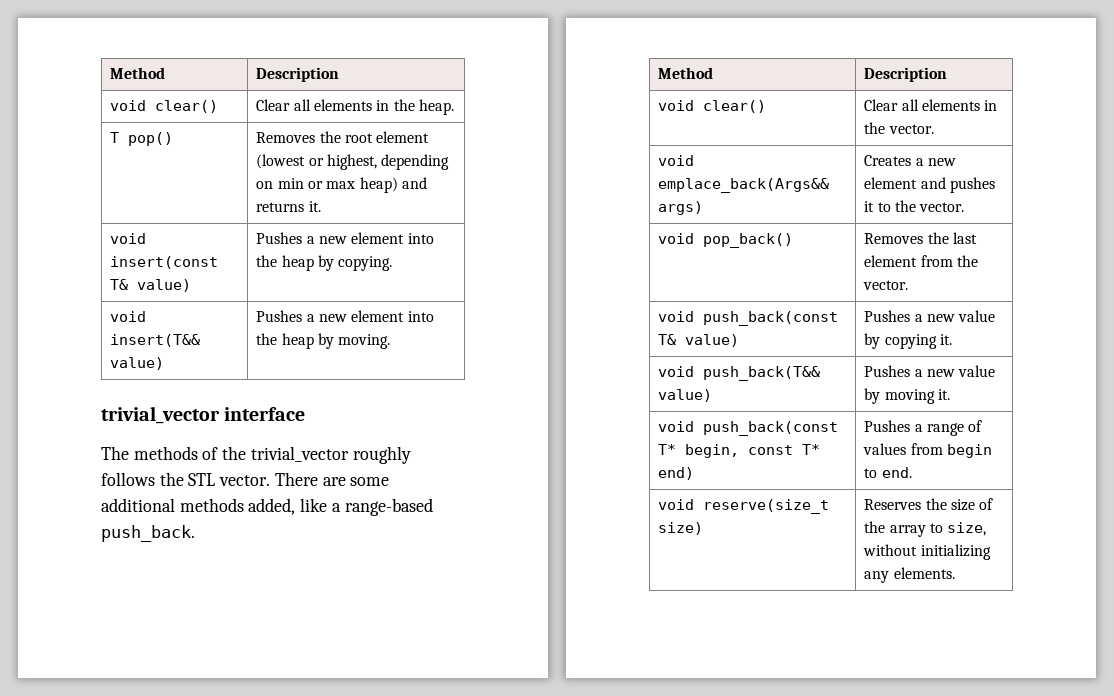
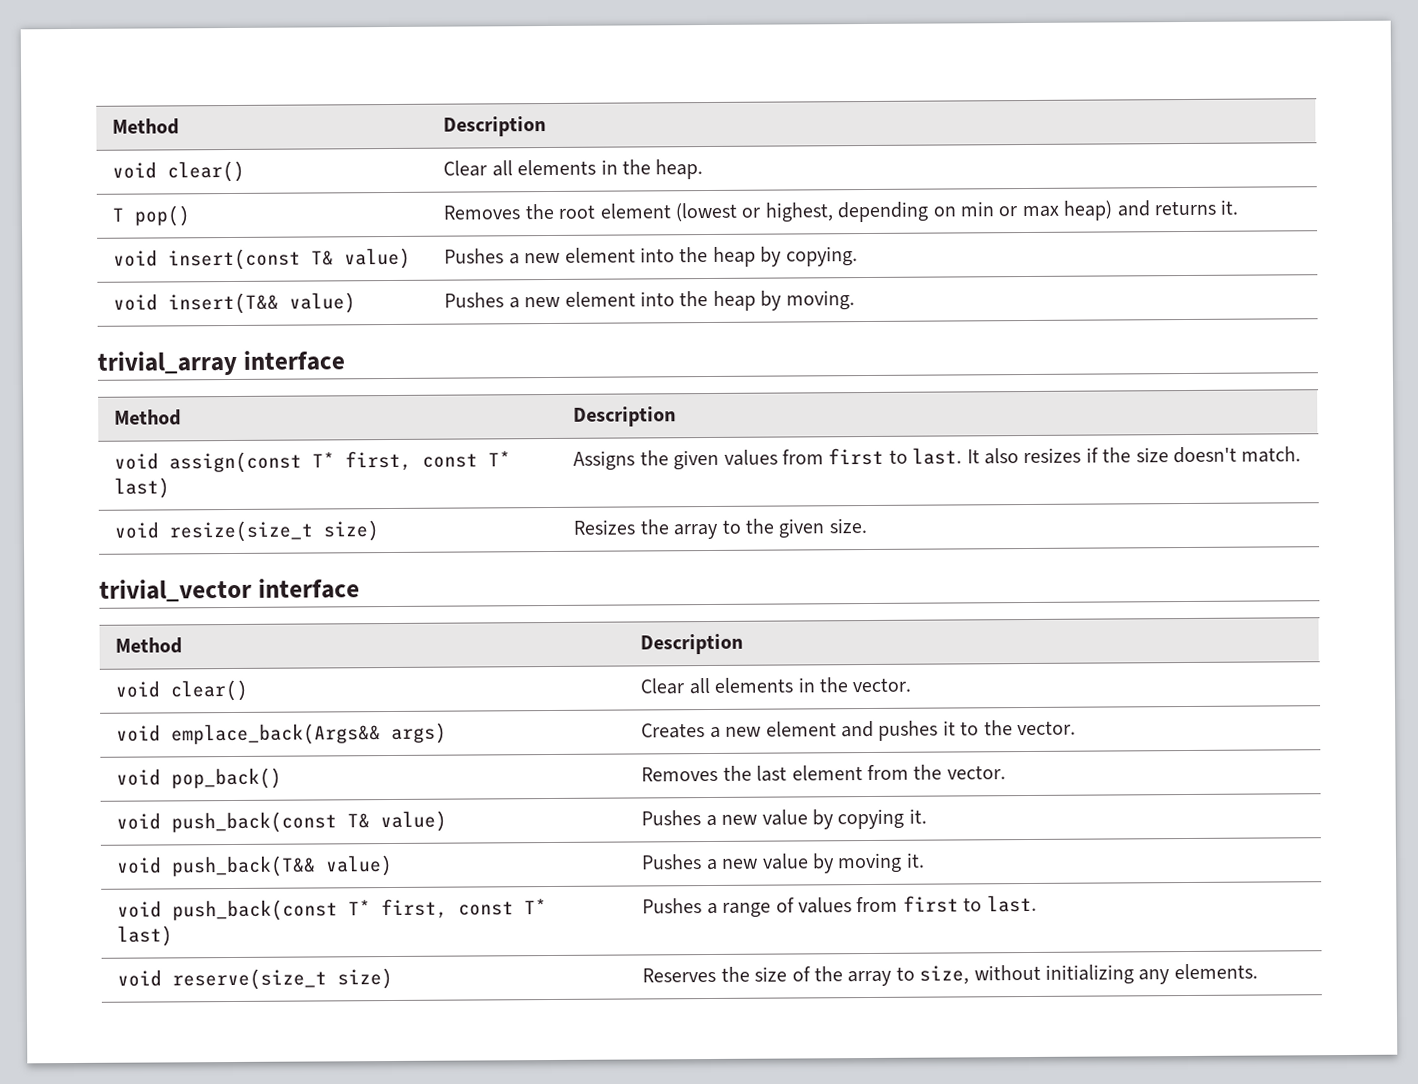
[101,406,306,424] [101,446,411,464] [101,472,390,486] [101,498,433,516] [101,525,195,542] trivial_vector interface // The methods of the trivial_vector roughly follows the STL vector. There are some additional methods added, like a range-based push_back. -> [97,350,345,376] [114,409,182,426] [573,406,677,427] [114,450,512,474] [114,477,171,499] [573,446,1302,471] [114,520,380,543] [573,518,867,540] [99,578,360,603] trivial_array interface // Method | Description // void assign(const T* first, const T* last) | Assigns the given values from first to last. It also resizes if the size doesn't match. // void resize(size_t size) | Resizes the array to the given size. // trivial_vector interface
[685,444,821,458] [658,467,695,480] begin, const T* end) -> [381,898,548,920] [117,925,174,947] first, const T* last)
[947,444,993,458] [864,467,912,478] begin to end. -> [902,894,1037,913] first to last.

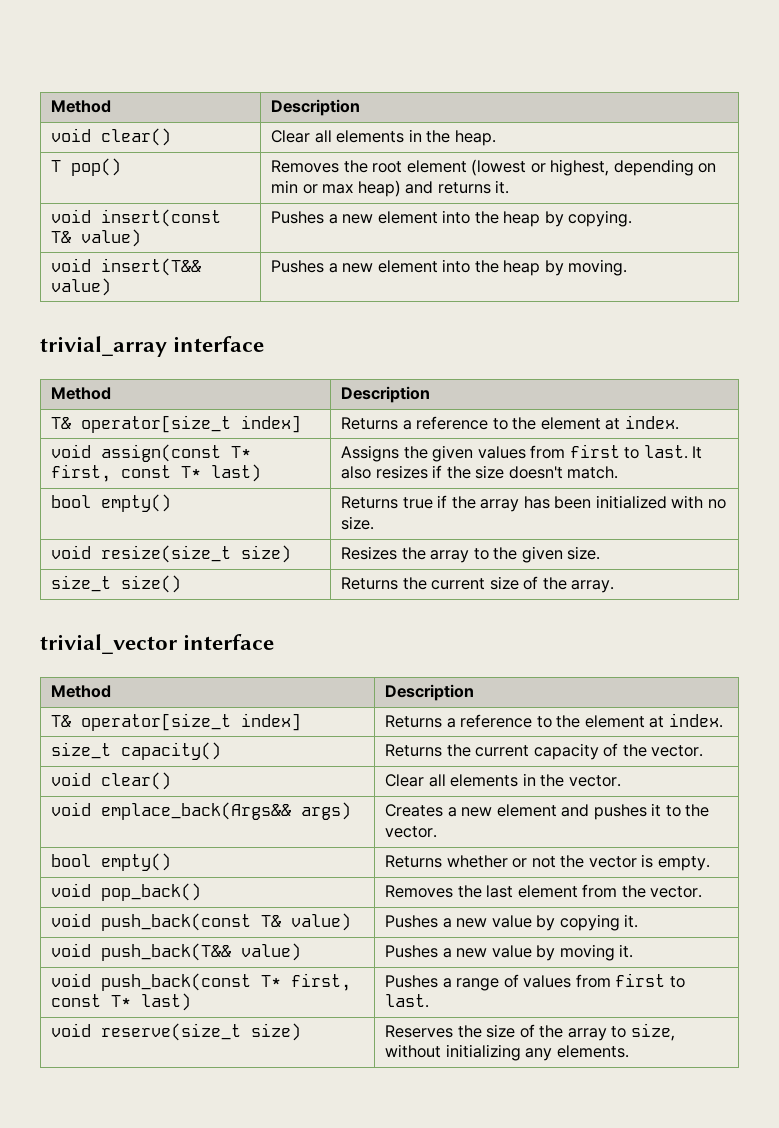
(677, 416) none -> [51,415,302,433] [341,415,679,430] // T& operator[size_t index] | Returns a reference to the element at index.
(1302, 454) none -> [51,494,172,512] [341,495,726,512] [341,516,375,530] // bool empty() | Returns true if the array has been initialized with no size.
[99,578,360,603] [115,637,183,654] [640,633,744,655] // trivial_vector interface // Method | Description -> [51,575,182,593] [341,576,615,593] [40,634,275,654] [51,685,112,698] [385,684,475,701] [51,713,302,731] [385,713,723,728] [51,742,222,760] [385,743,704,760] // size_t size() | Returns the current size of the array. // trivial_vector interface // Method | Description // T& operator[size_t index] | Returns a reference to the element at index. // size_t capacity() | Returns the current capacity of the vector.
(1077, 728) none -> [51,853,172,871] [385,854,710,871] // bool empty() | Returns whether or not the vector is empty.

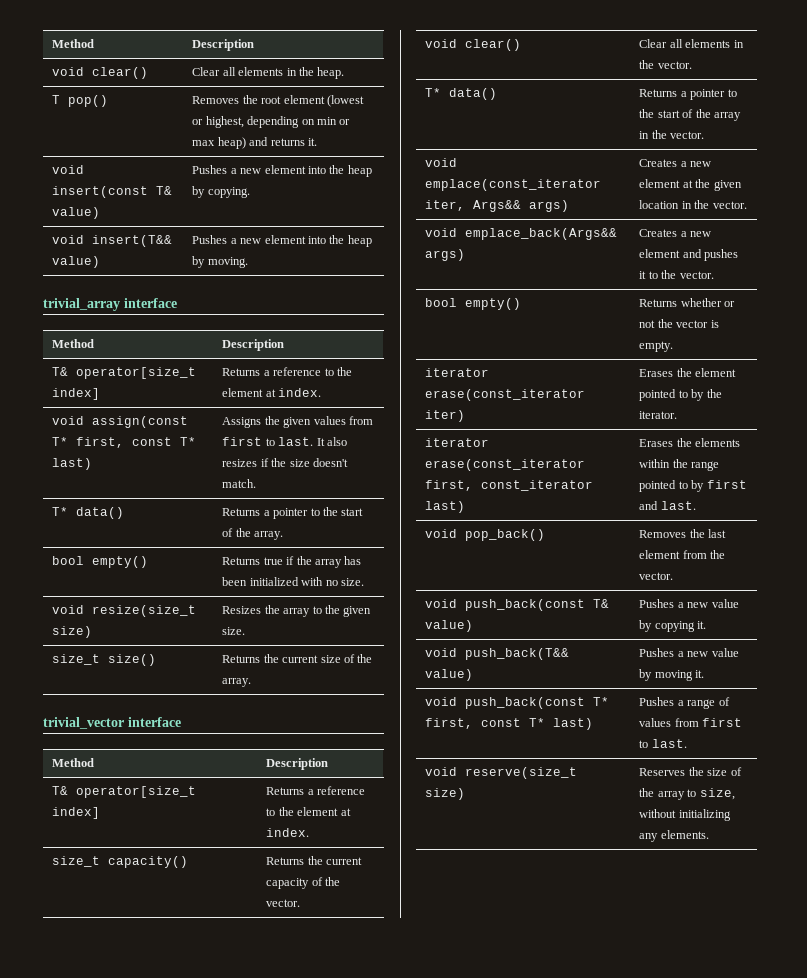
(619, 472) none -> [52,507,125,519] [222,507,364,519] [222,528,284,540] // T* data() | Returns a pointer to the start of the array.
(621, 781) none -> [425,88,498,100] [639,89,737,100] [639,109,741,121] [639,130,705,139] [425,158,458,167] [425,179,602,191] [425,200,570,212] [639,159,712,167] [639,179,742,191] [639,200,747,209] // T* data() | Returns a pointer to the start of the array in the vector. // void emplace(const_iterator iter, Args&& args) | Creates a new element at the given location in the vector.
(710, 863) none -> [425,368,490,377] [425,389,586,401] [425,410,466,422] [639,368,737,377] [639,389,722,401] [639,411,678,419] [425,438,490,447] [425,459,586,471] [425,480,594,491] [425,501,466,513] [639,438,741,447] [639,459,720,471] [639,480,747,492] [639,501,696,510] // iterator erase(const_iterator iter) | Erases the element pointed to by the iterator. // iterator erase(const_iterator first, const_iterator last) | Erases the elements within the range pointed to by first and last.

